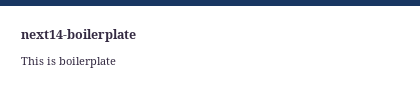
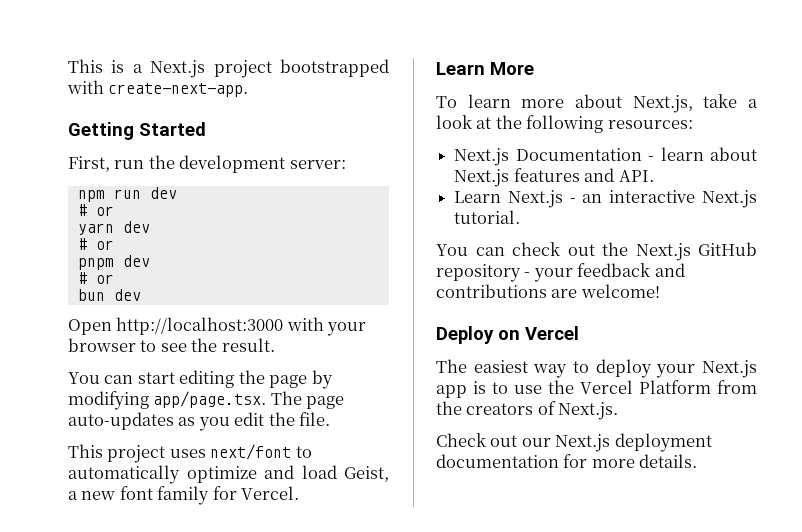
[21,29,136,42] [21,57,116,68] next14-boilerplate // This is boilerplate -> [68,59,389,78] [67,80,249,97] [68,122,206,140] [68,155,346,173] [77,187,177,202] [77,204,114,216] [77,221,150,235] [77,238,114,250] [77,255,150,270] [77,272,114,284] [77,289,141,301] [68,317,367,336] [68,338,275,352] [68,370,333,389] [68,391,345,410] [68,412,331,431] [68,444,312,463] [68,465,389,484] [68,486,300,505] [436,62,534,75] [436,94,758,113] [436,115,693,133] [454,147,757,166] [454,168,654,187] [454,190,757,208] [454,210,521,224] [436,242,757,261] [436,263,685,282] [436,284,660,298] [436,326,579,344] [436,359,757,378] [436,380,757,398] [436,401,619,420] [436,433,712,452] [436,454,698,468] This is a Next.js project bootstrapped with create-next-app. // Getting Started // First, run the development server: // npm run dev // # or // yarn dev // # or // pnpm dev // # or // bun dev // Open http://localhost:3000 with your browser to see the result. // You can start editing the page by modifying app/page.tsx. The page auto-updates as you edit the file. // This project uses next/font to automatically optimize and load Geist, a new font family for Vercel. // Learn More // To learn more about Next.js, take a look at the following resources: // Next.js Documentation - learn about Next.js features and API. // Learn Next.js - an interactive Next.js tutorial. // You can check out the Next.js GitHub repository - your feedback and contributions are welcome! // Deploy on Vercel // The easiest way to deploy your Next.js app is to use the Vercel Platform from the creators of Next.js. // Check out our Next.js deployment documentation for more details.

